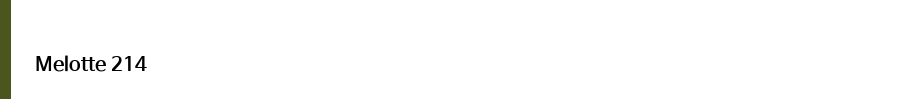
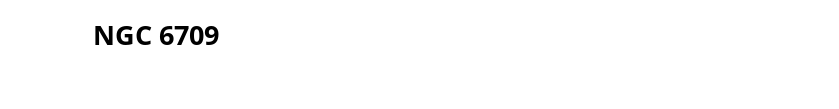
[35,55,148,72] Melotte 214 -> [93,26,220,45] NGC 6709

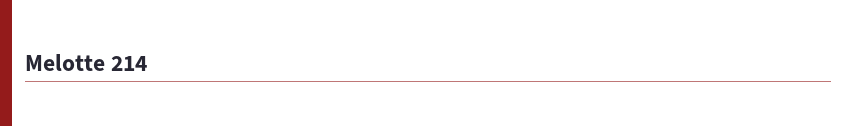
[93,26,220,45] NGC 6709 -> [25,54,148,71] Melotte 214

